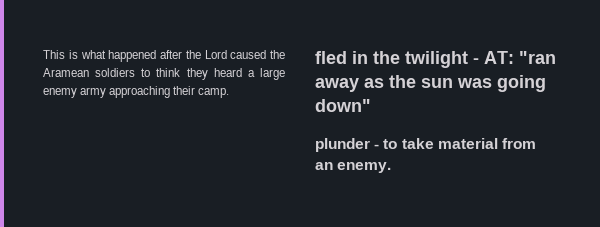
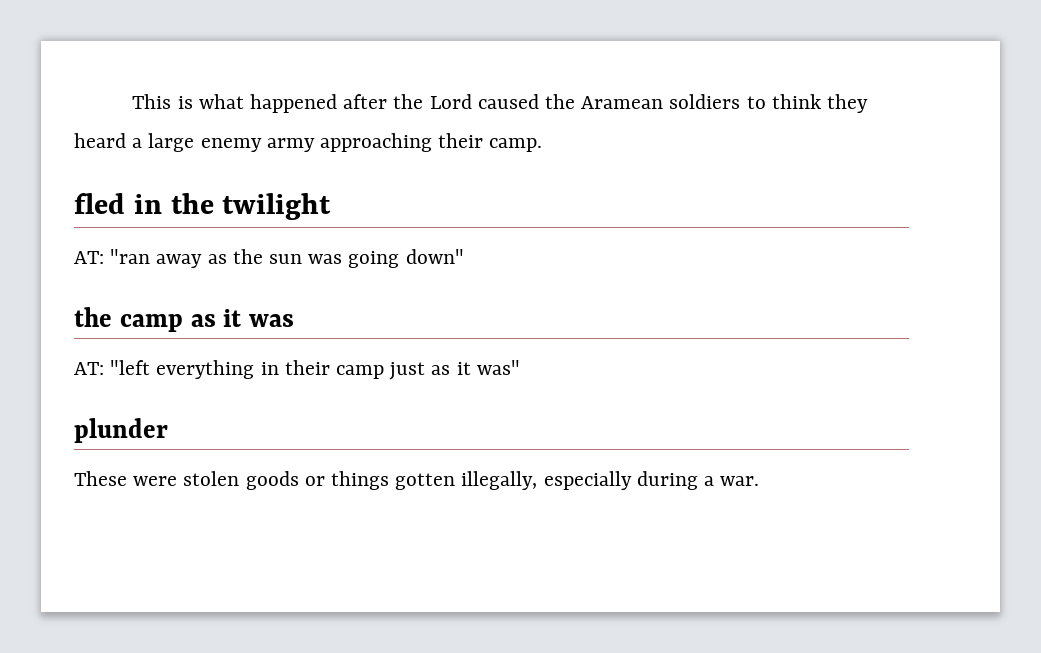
[473,58,479,64] - -> (332, 206) //
[315,138,536,152] [315,162,392,173] plunder - to take material from an enemy. -> [74,307,295,332] [74,360,520,380] [74,418,168,443] [74,471,760,490] the camp as it was // AT: "left everything in their camp just as it was" // plunder // These were stolen goods or things gotten illegally, especially during a war.

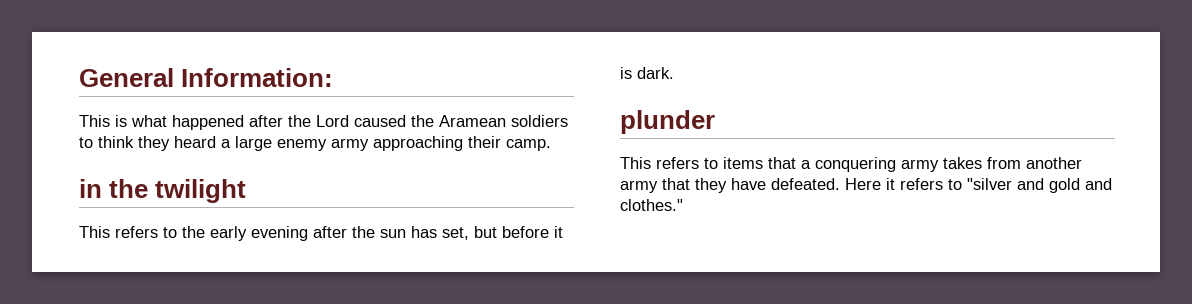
(132, 101) none -> [79,68,334,87] General Information: //
[74,193,125,214] fled -> (551, 145) none
[74,249,464,268] [74,307,295,332] [74,360,520,380] [74,418,168,443] [74,471,760,490] AT: "ran away as the sun was going down" // the camp as it was // AT: "left everything in their camp just as it was" // plunder // These were stolen goods or things gotten illegally, especially during a war. -> [79,226,563,241] [620,67,674,79] [620,110,715,134] [620,157,1082,172] [620,178,1112,193] [620,199,683,211] This refers to the early evening after the sun has set, but before it is dark. // plunder // This refers to items that a conquering army takes from another army that they have defeated. Here it refers to "silver and gold and clothes."

